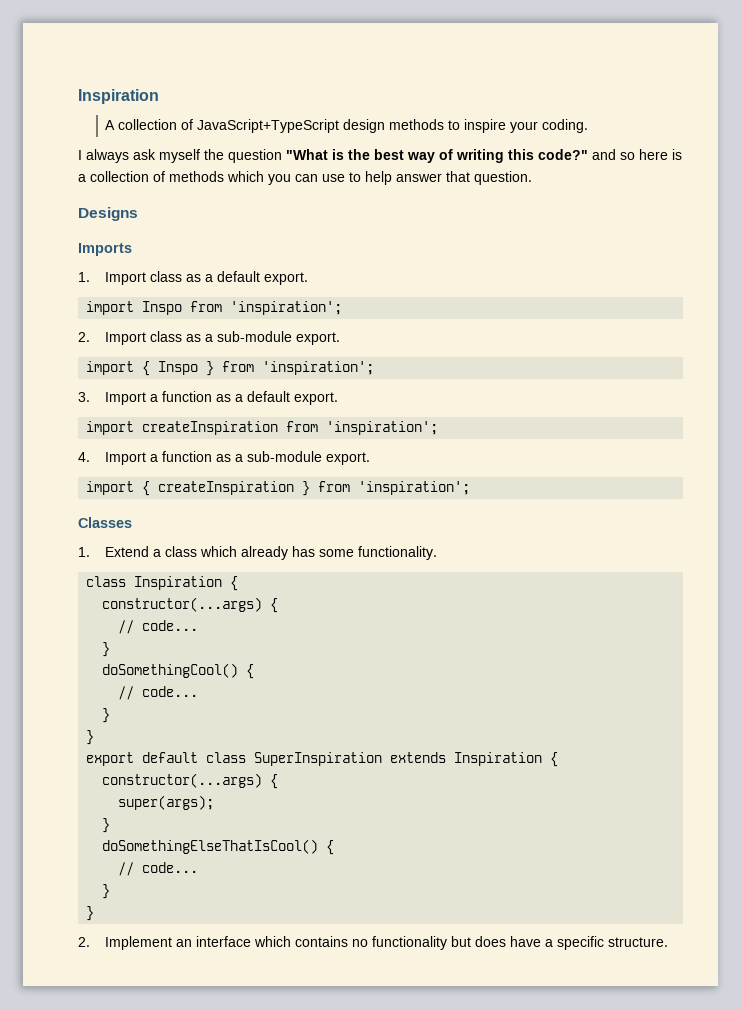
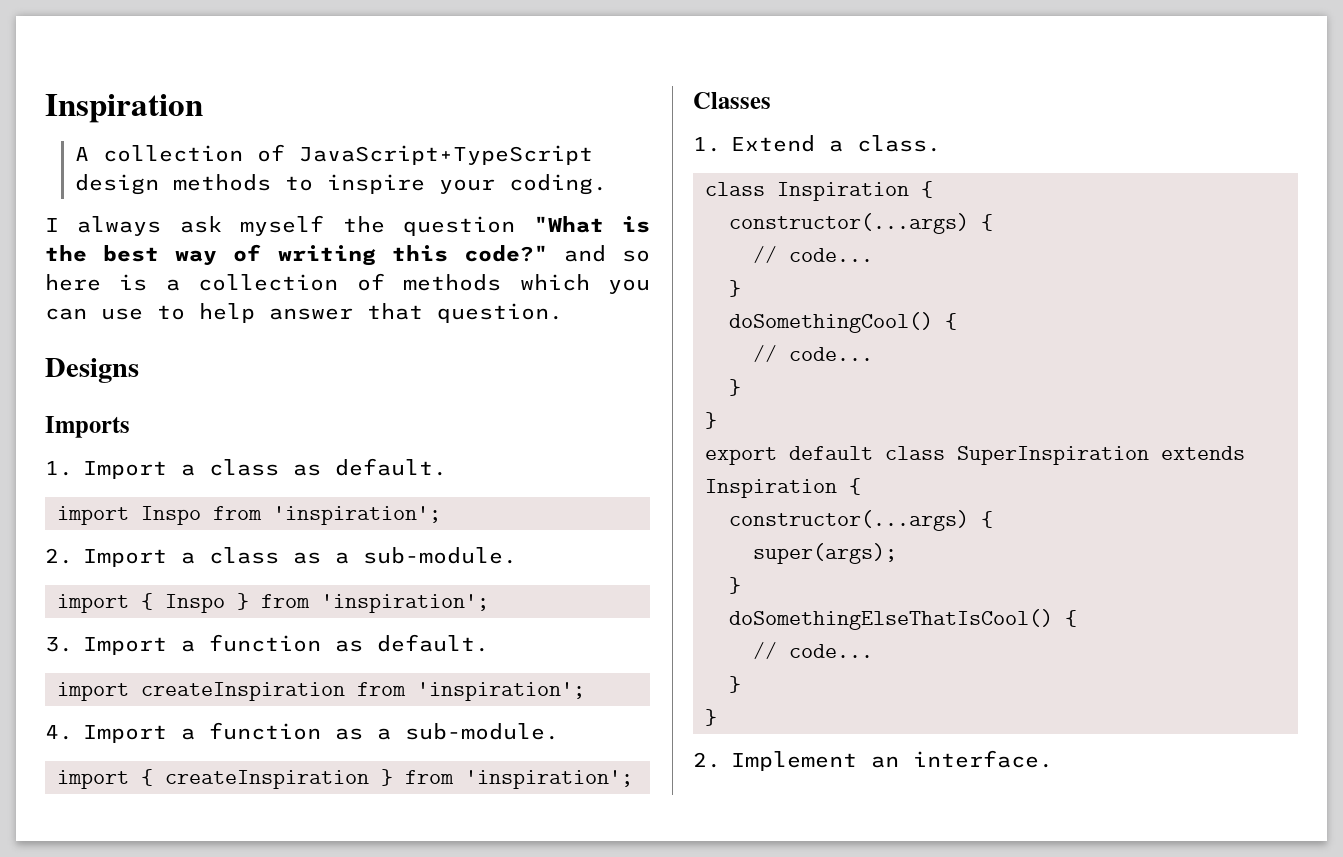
[150,271,309,285] class as a default export. -> [181,458,447,476] a class as default.
[150,331,341,345] class as a sub-module export. -> [181,547,517,564] a class as a sub-module.
[235,391,339,405] a default export. -> [377,634,489,652] default.
[247,451,371,465] sub-module export. -> [405,723,559,740] sub-module.
[165,546,438,560] class which already has some functionality. -> [857,135,941,152] class.
[196,936,669,950] interface which contains no functionality but does have a specific structure. -> [913,750,1053,768] interface.

